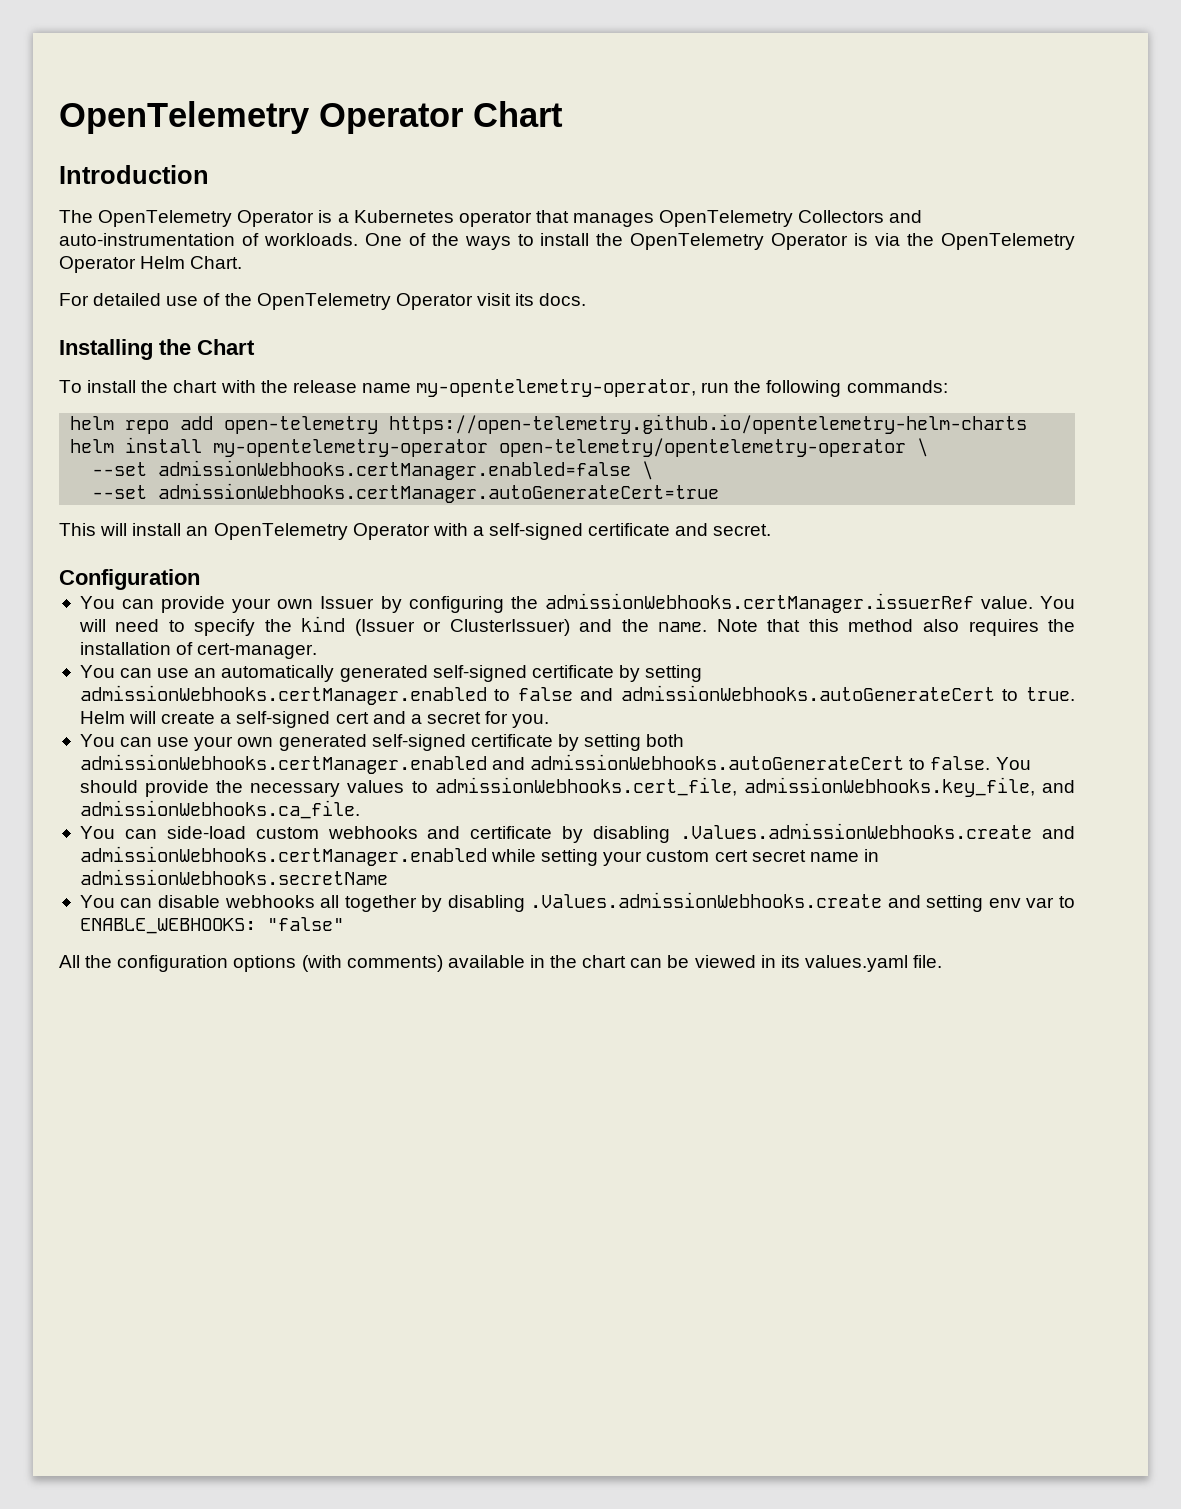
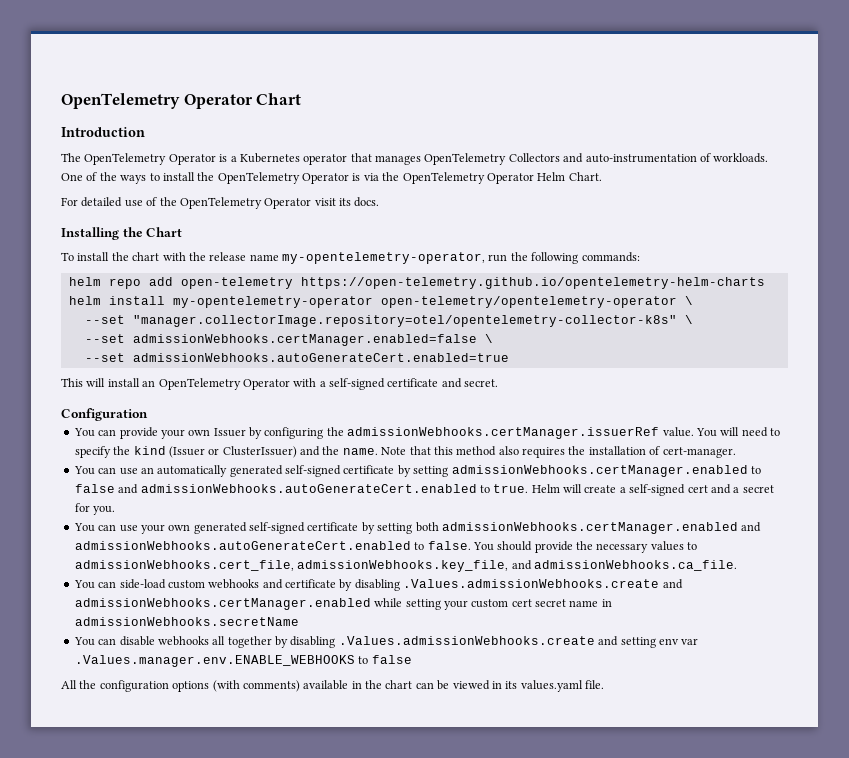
(929, 447) none -> [84,315,693,327] // --set "manager.collectorImage.repository=otel/opentelemetry-collector-k8s" \
[158,483,720,503] admissionWebhooks.certManager.autoGenerateCert=true -> [132,353,509,362] admissionWebhooks.autoGenerateCert.enabled=true
[620,685,995,701] admissionWebhooks.autoGenerateCert -> [140,484,477,493] admissionWebhooks.autoGenerateCert.enabled
[530,754,905,770] admissionWebhooks.autoGenerateCert -> [74,541,411,550] admissionWebhooks.autoGenerateCert.enabled
[1059,896,1075,908] [79,917,344,934] to ENABLE_WEBHOOKS: "false" -> [74,655,412,667] .Values.manager.env.ENABLE_WEBHOOKS to false

